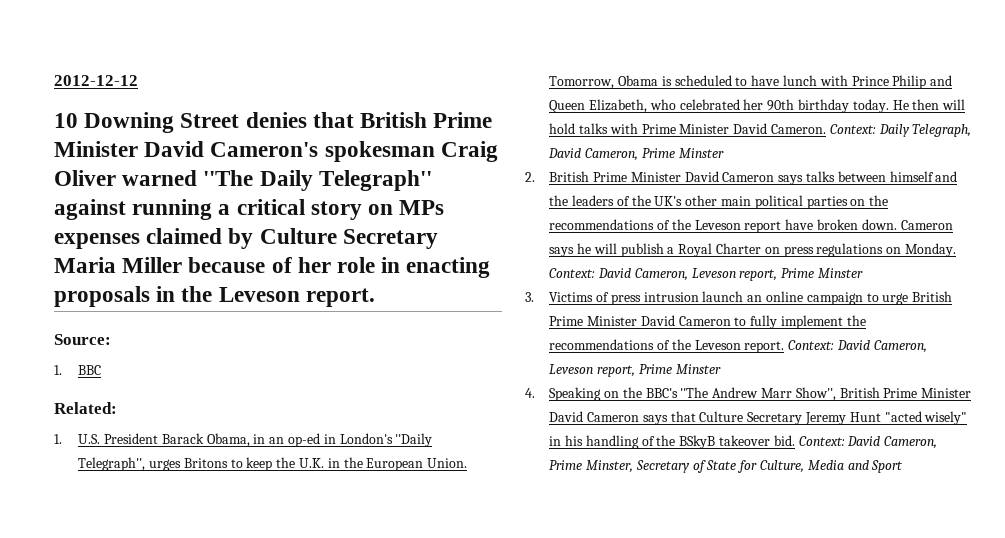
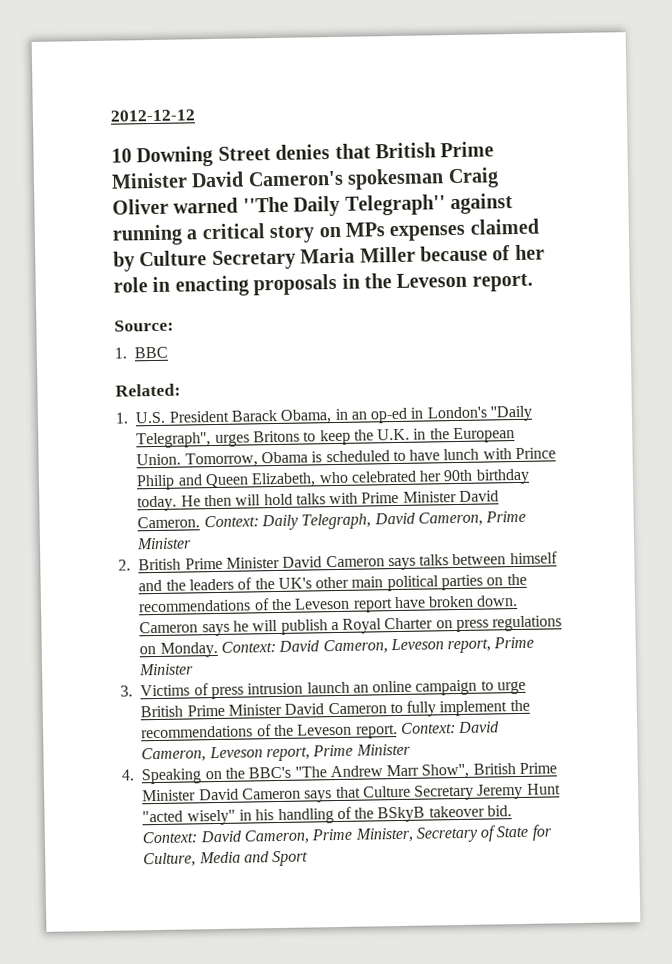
[678,148,724,158] Minster -> [136,537,193,550] Minister
[817,268,863,278] Minster -> [138,663,195,676] Minister
[675,364,721,374] Minster -> [355,743,411,756] Minister
[586,460,634,473] Minster, -> [354,827,413,843] Minister,

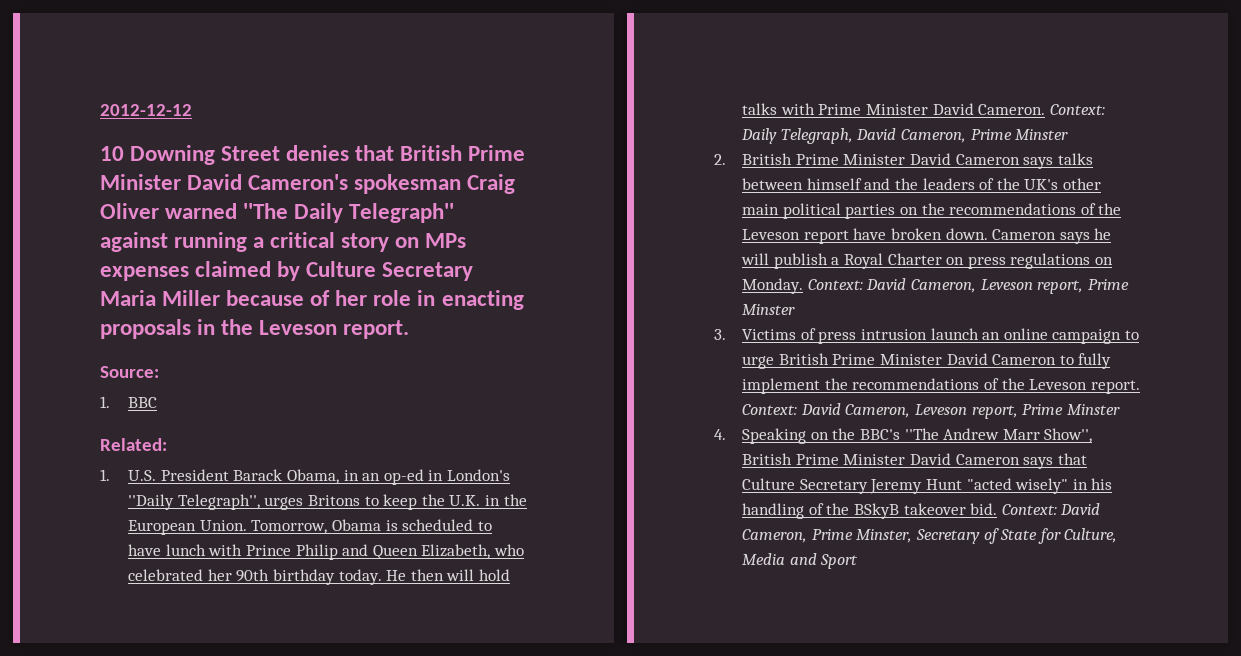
[136,537,193,550] Minister -> [1015,129,1069,140] Minster
[138,663,195,676] Minister -> [742,304,796,315] Minster
[355,743,411,756] Minister -> [1066,404,1120,415] Minster
[354,827,413,843] Minister, -> [856,529,913,543] Minster,

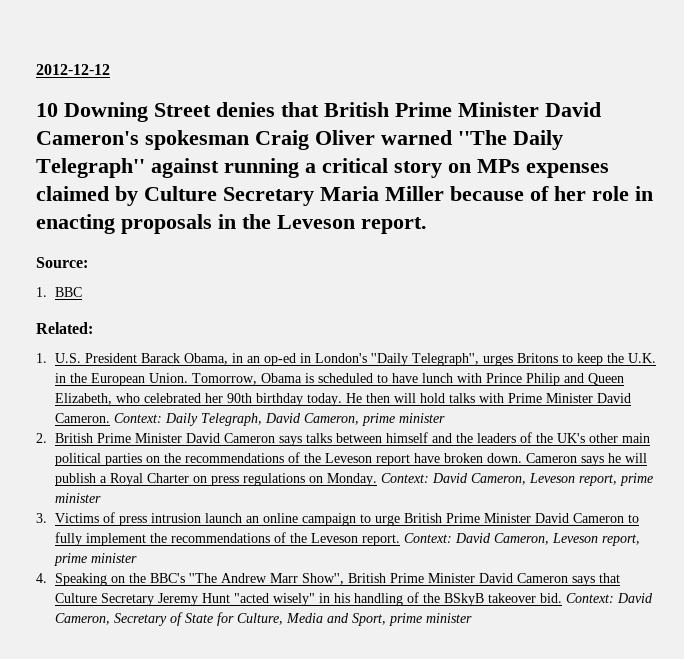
[970,129,1069,140] Prime Minster -> [361,413,445,426] prime minister
[1087,279,1129,290] [742,304,796,315] Prime Minster -> [619,473,653,486] [54,493,101,503] prime minister
[1022,404,1120,415] Prime Minster -> [53,553,137,566] prime minister
[811,529,913,543] Prime Minster, -> (110, 619) none
[820,554,859,569] Sport -> [351,613,472,626] Sport, prime minister

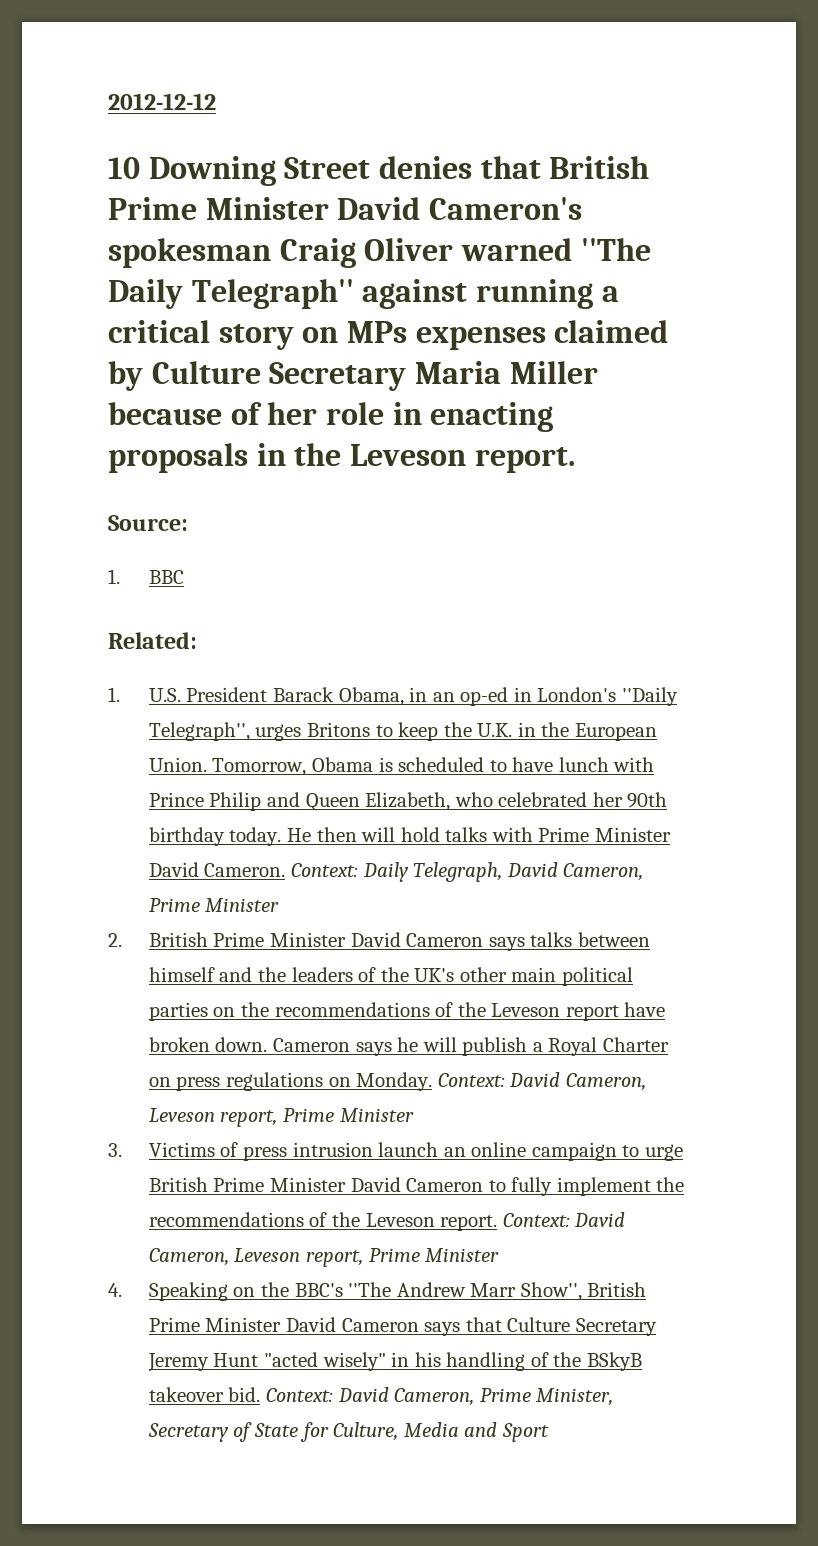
[361,413,445,426] prime minister -> [148,898,280,912] Prime Minister
[619,473,653,486] [54,493,101,503] prime minister -> [283,1108,414,1122] Prime Minister
[53,553,137,566] prime minister -> [368,1248,500,1262] Prime Minister
(110, 619) none -> [479,1388,614,1406] Prime Minister,
[351,613,472,626] Sport, prime minister -> [501,1423,549,1442] Sport

